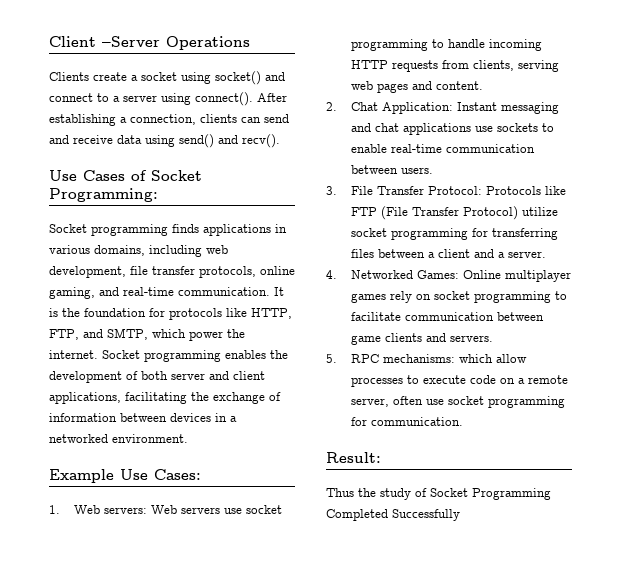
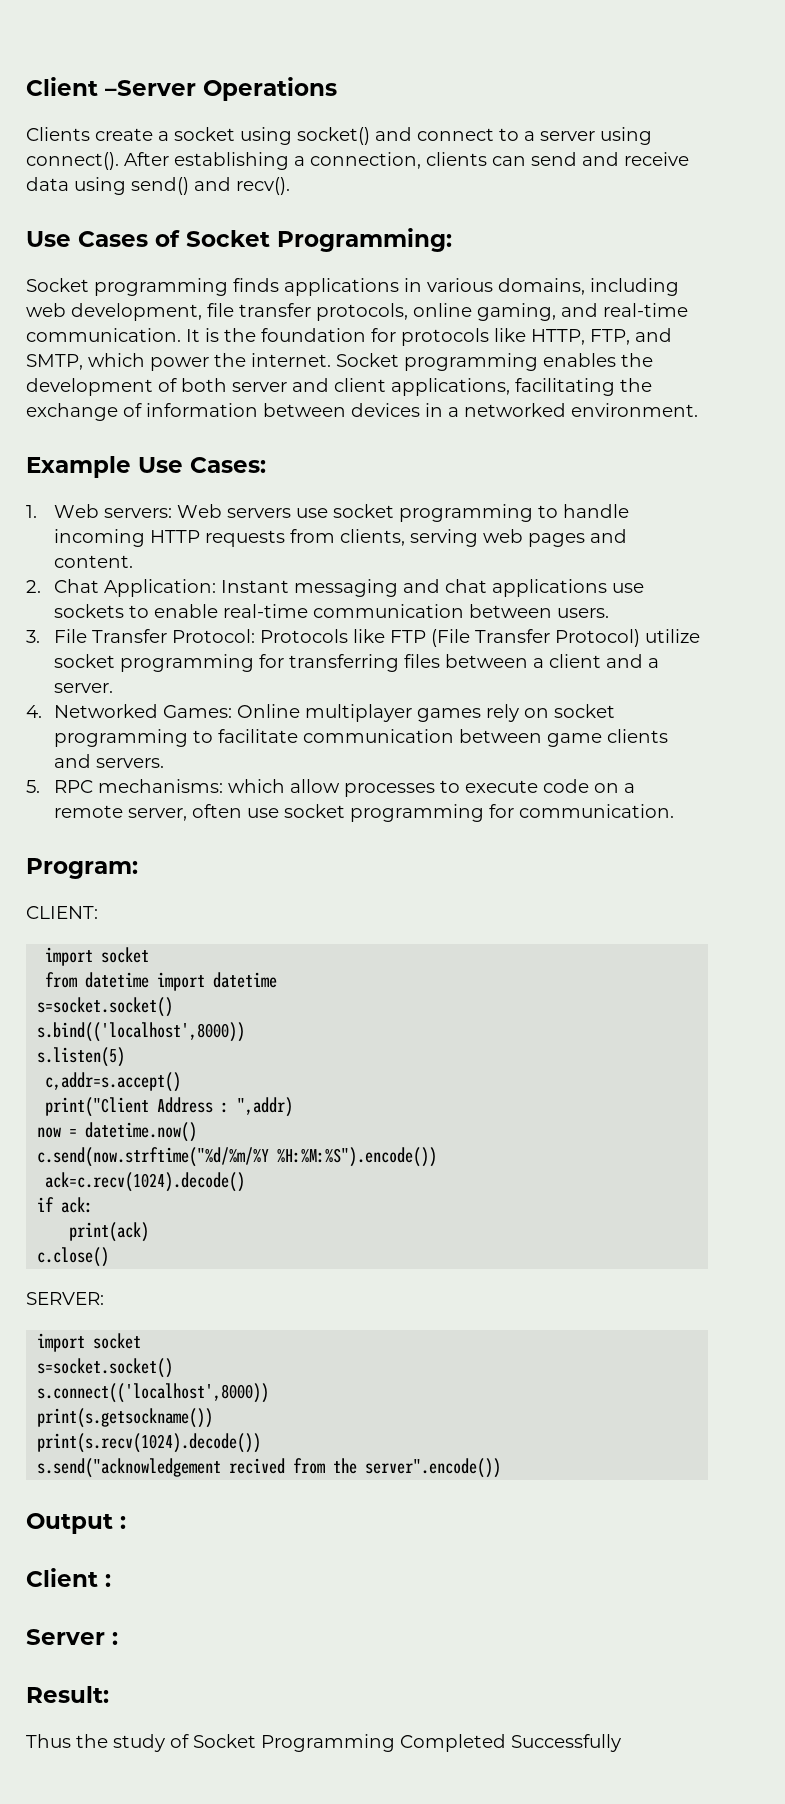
(464, 421) none -> [26,858,138,879] [26,906,98,919] [45,947,150,966] [45,972,278,991] [37,997,174,1017] [37,1022,246,1042] [37,1047,126,1067] [45,1072,182,1092] [45,1097,294,1117] [37,1122,198,1142] [37,1147,438,1167] [45,1172,246,1192] [37,1197,94,1213] [69,1222,150,1242] [37,1247,110,1267] [26,1292,104,1305] [37,1333,142,1352] [37,1358,174,1378] [37,1383,270,1403] [37,1408,214,1428] [37,1433,262,1453] [37,1458,502,1478] [26,1513,126,1534] [26,1568,111,1587] [26,1629,118,1645] // Program: // CLIENT: // import socket // from datetime import datetime // s=socket.socket() // s.bind(('localhost',8000)) // s.listen(5) // c,addr=s.accept() // print("Client Address : ",addr) // now = datetime.now() // c.send(now.strftime("%d/%m/%Y %H:%M:%S").encode()) // ack=c.recv(1024).decode() // if ack: // print(ack) // c.close() // SERVER: // import socket // s=socket.socket() // s.connect(('localhost',8000)) // print(s.getsockname()) // print(s.recv(1024).decode()) // s.send("acknowledgement recived from the server".encode()) // Output : // Client : // Server :

